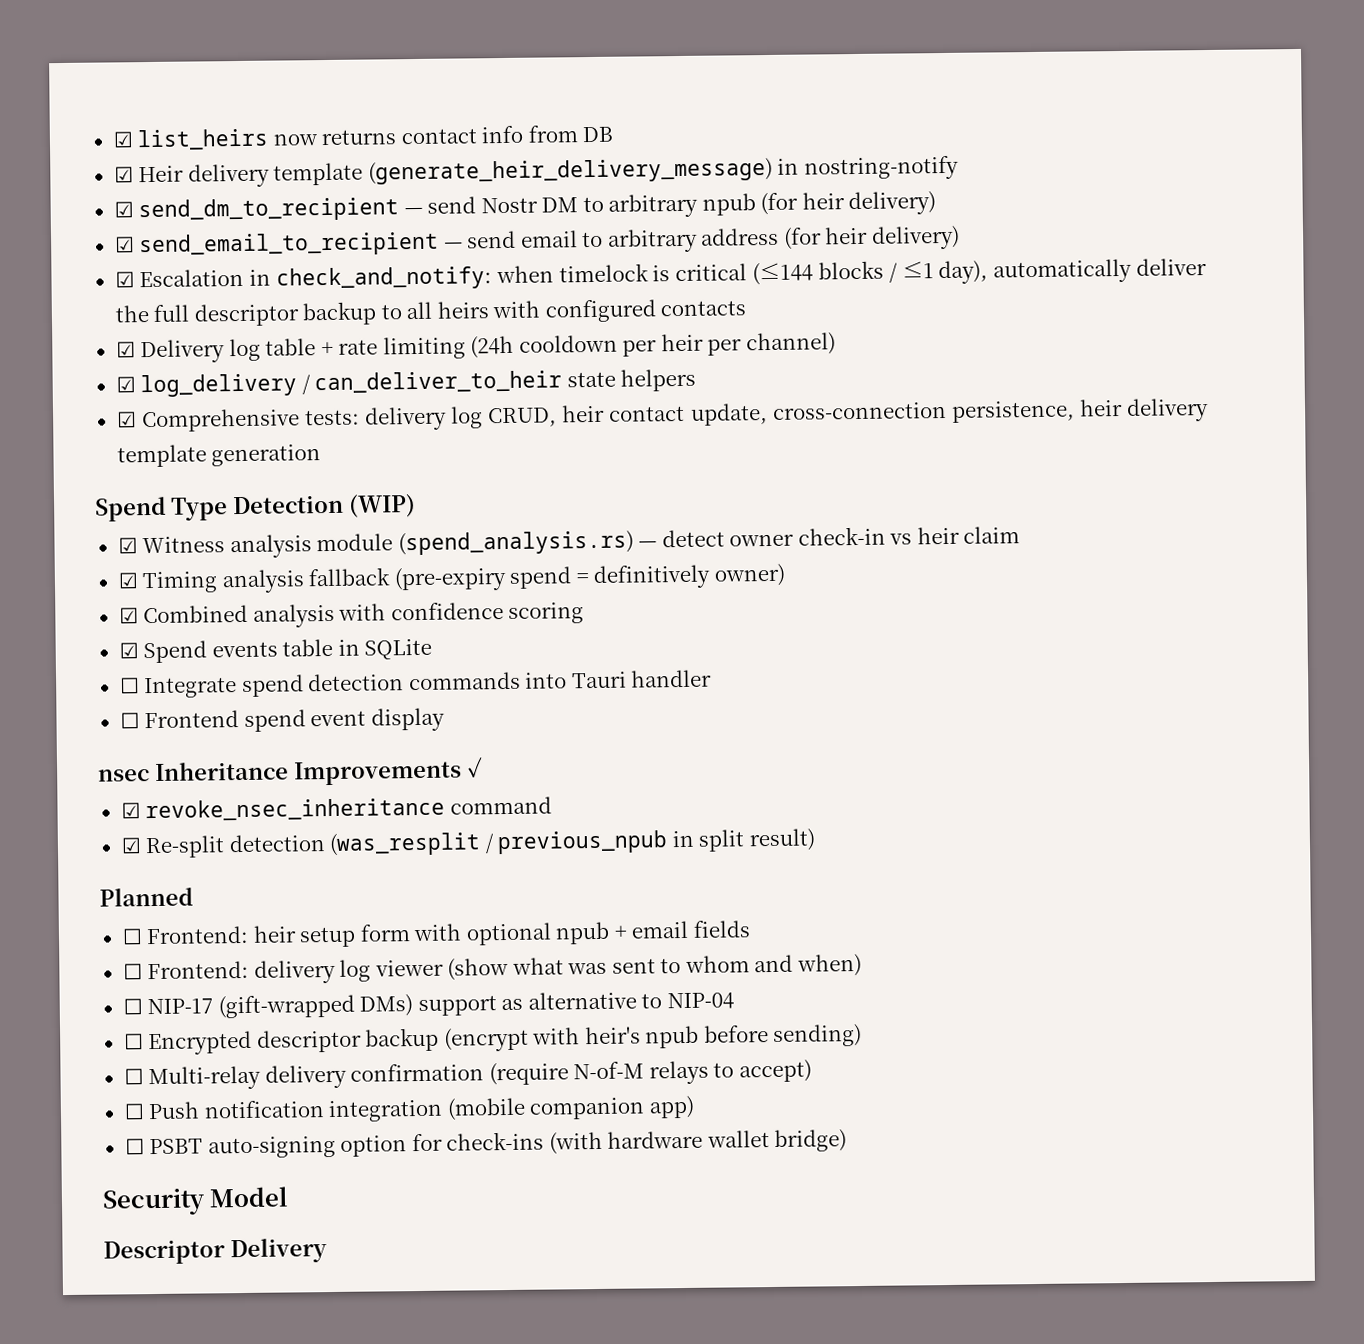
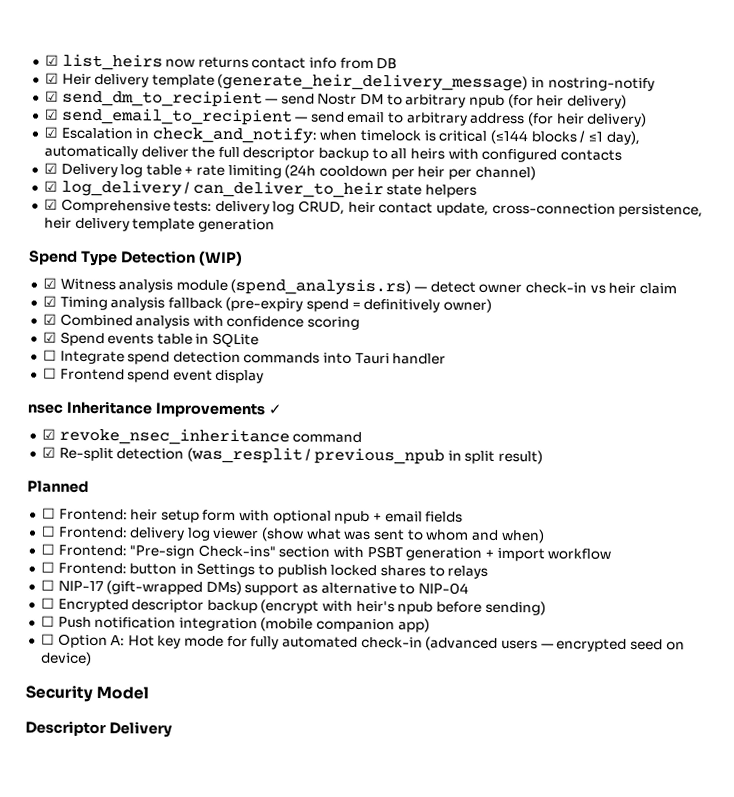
(862, 965) none -> [40,543,612,562] [40,561,489,579] // ☐ Frontend: "Pre-sign Check-ins" section with PSBT generation + import workflow // ☐ Frontend: button in Settings to publish locked shares to relays
[123,1059,812,1091] // ☐ Multi-relay delivery confirmation (require N-of-M relays to accept) -> (546, 608) none
[149,1129,848,1159] PSBT auto-signing option for check-ins (with hardware wallet bridge) -> [57,633,685,652] [40,651,92,666] Option A: Hot key mode for fully automated check-in (advanced users — encrypted seed on device)

